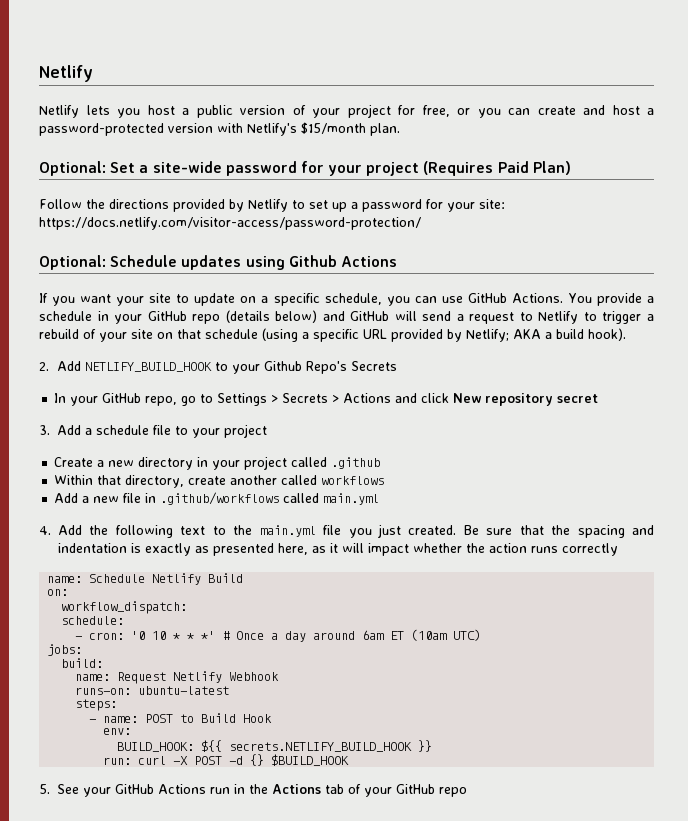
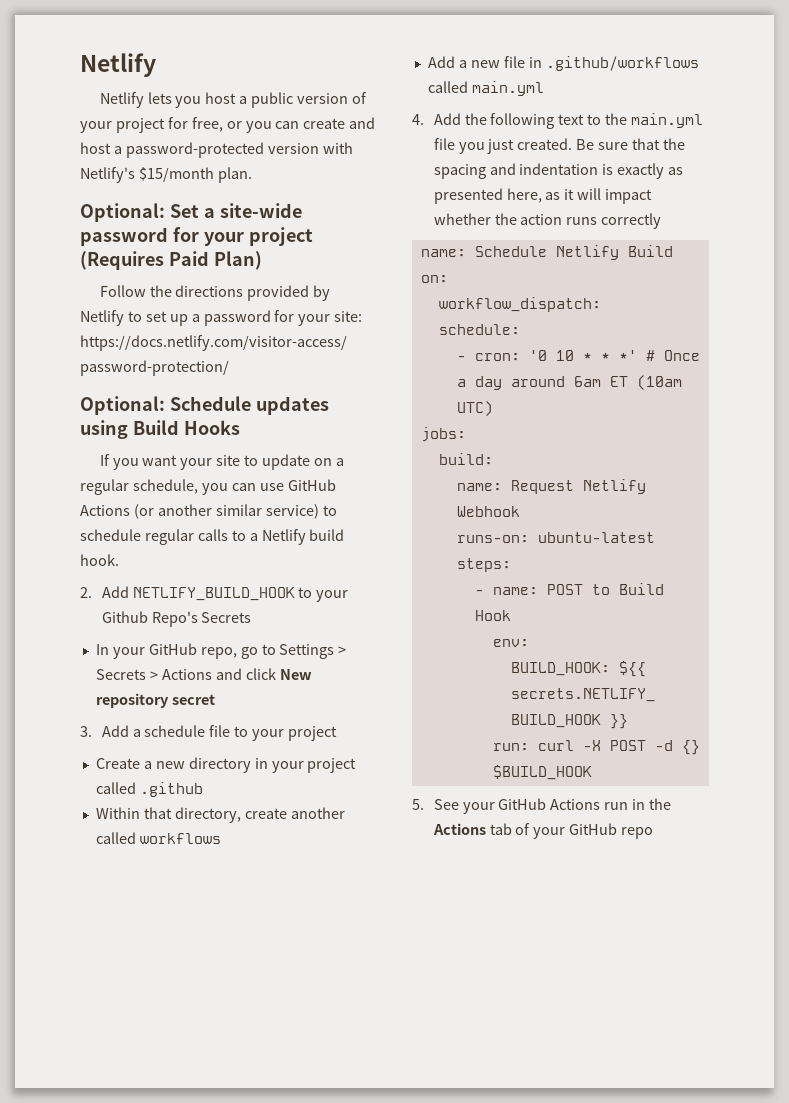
[288,255,397,267] Github Actions -> [132,420,240,435] Build Hooks
[273,293,320,306] specific -> [80,479,129,495] regular
[511,293,654,306] [39,310,654,324] [39,328,626,342] Actions. You provide a schedule in your GitHub repo (details below) and GitHub will send a request to Netlify to trigger a rebuild of your site on that schedule (using a specific URL provided by Netlify; AKA a build hook). -> [80,504,337,519] [80,529,345,545] [80,554,119,566] Actions (or another similar service) to schedule regular calls to a Netlify build hook.

